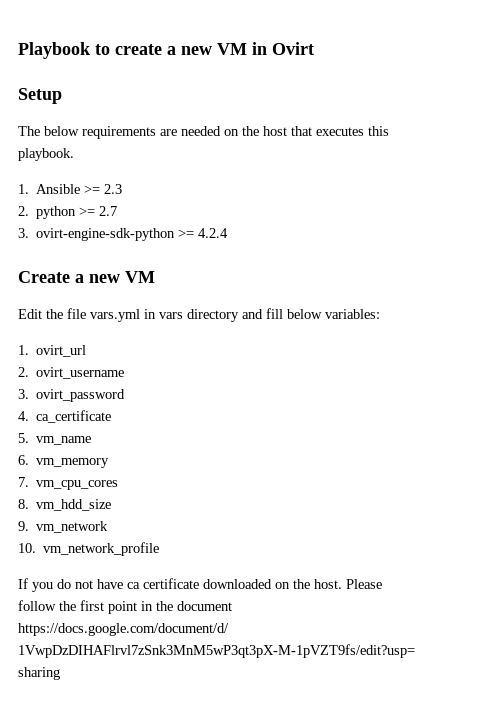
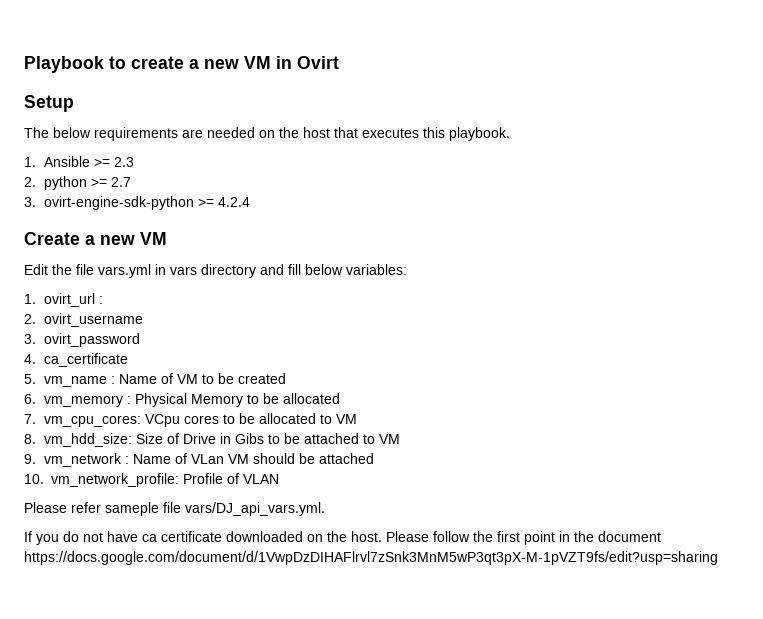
(87, 351) none -> [98,296,103,304] :
[18,455,110,468] [18,477,119,490] [18,499,112,511] [18,521,109,533] [18,542,160,556] // 6. vm_memory // 7. vm_cpu_cores // 8. vm_hdd_size // 9. vm_network // 10. vm_network_profile -> [110,373,286,384] [24,393,340,407] [24,413,357,427] [24,433,400,447] [24,453,374,467] [24,473,279,487] [24,502,325,516] : Name of VM to be created // 6. vm_memory : Physical Memory to be allocated // 7. vm_cpu_cores: VCpu cores to be allocated to VM // 8. vm_hdd_size: Size of Drive in Gibs to be attached to VM // 9. vm_network : Name of VLan VM should be attached // 10. vm_network_profile: Profile of VLAN // Please refer sameple file vars/DJ_api_vars.yml.

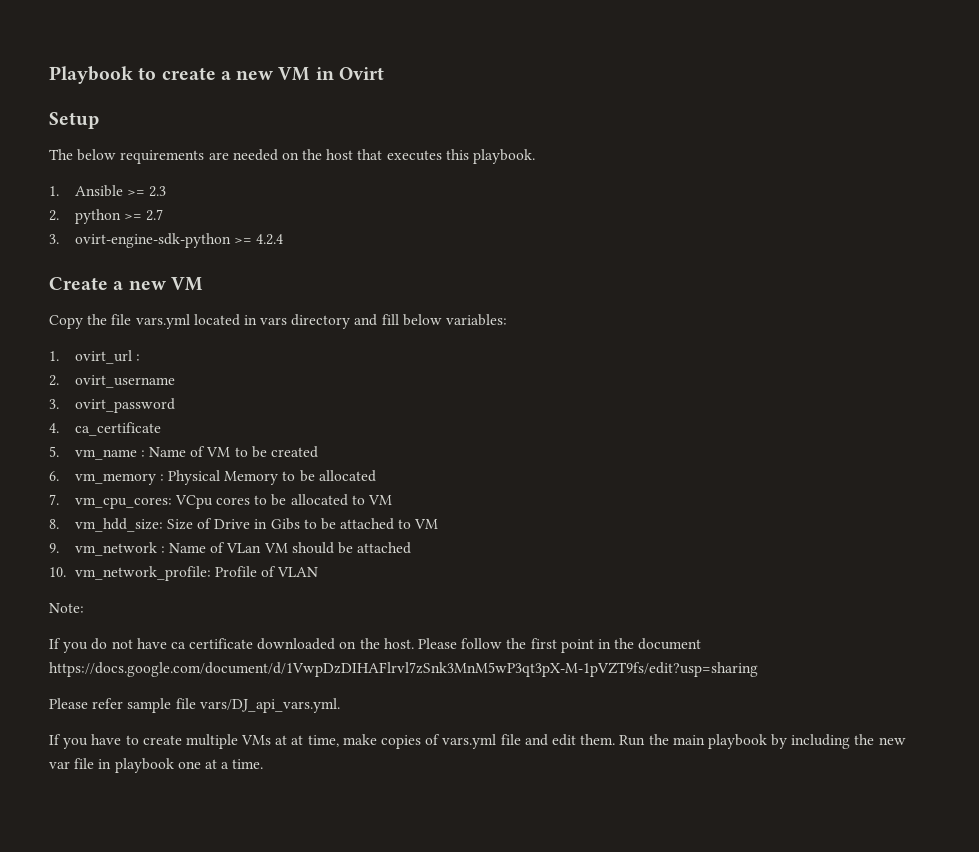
[24,264,48,275] Edit -> [49,315,83,329] Copy
(151, 271) none -> [193,314,240,326] located
[24,502,325,516] Please refer sameple file vars/DJ_api_vars.yml. -> [49,603,84,613] Note:
(718, 558) none -> [49,698,340,713] [49,734,906,749] [49,758,264,773] // Please refer sample file vars/DJ_api_vars.yml. // If you have to create multiple VMs at at time, make copies of vars.yml file and edit them. Run the main playbook by including the new var file in playbook one at a time.

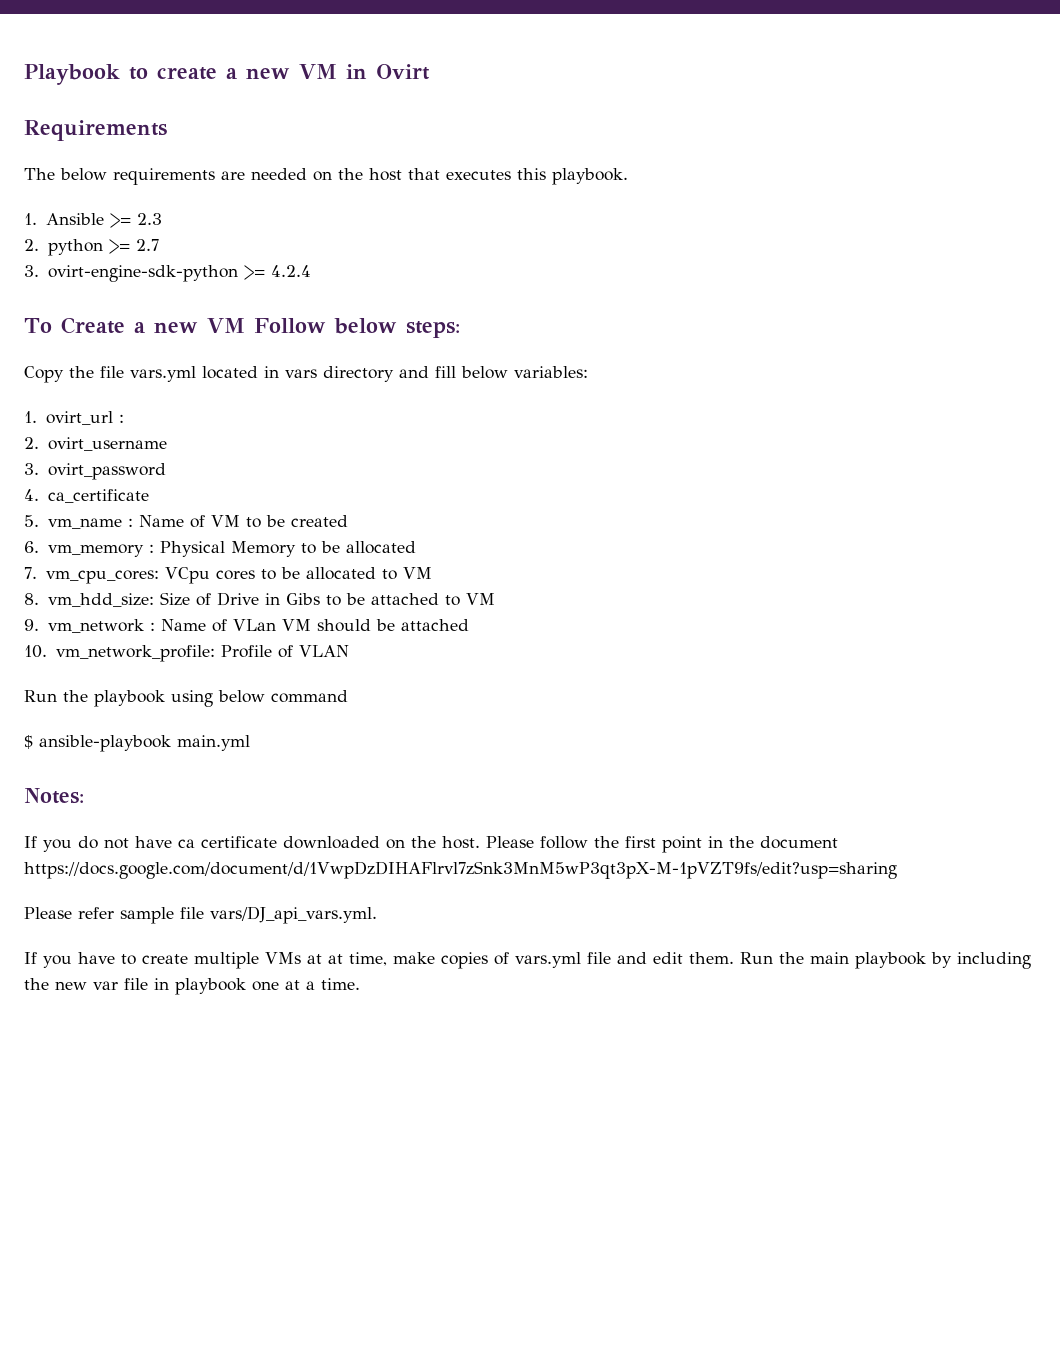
[49,112,99,129] Setup -> [24,120,167,141] Requirements
(283, 239) none -> [24,318,52,333] To
(203, 284) none -> [253,318,460,338] Follow below steps:
[49,603,84,613] Note: -> [24,690,348,707] [24,735,250,752] [24,788,84,804] Run the playbook using below command // $ ansible-playbook main.yml // Notes:

